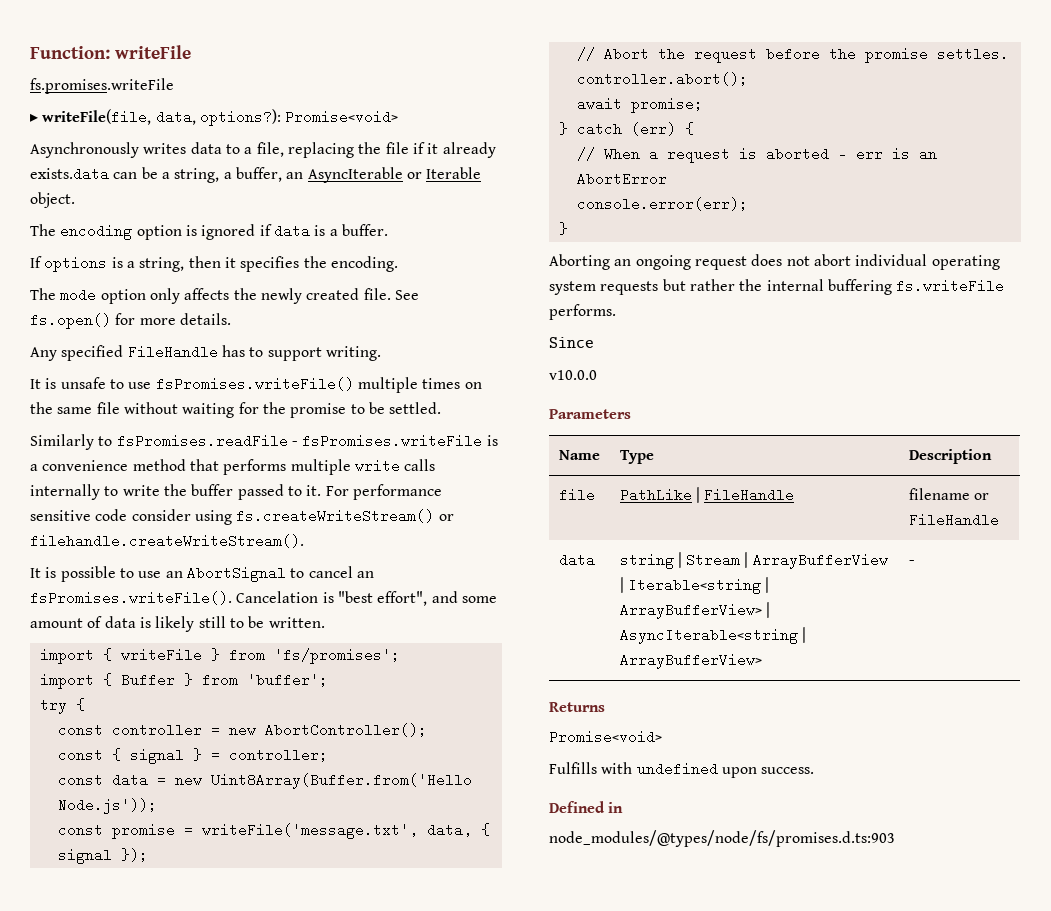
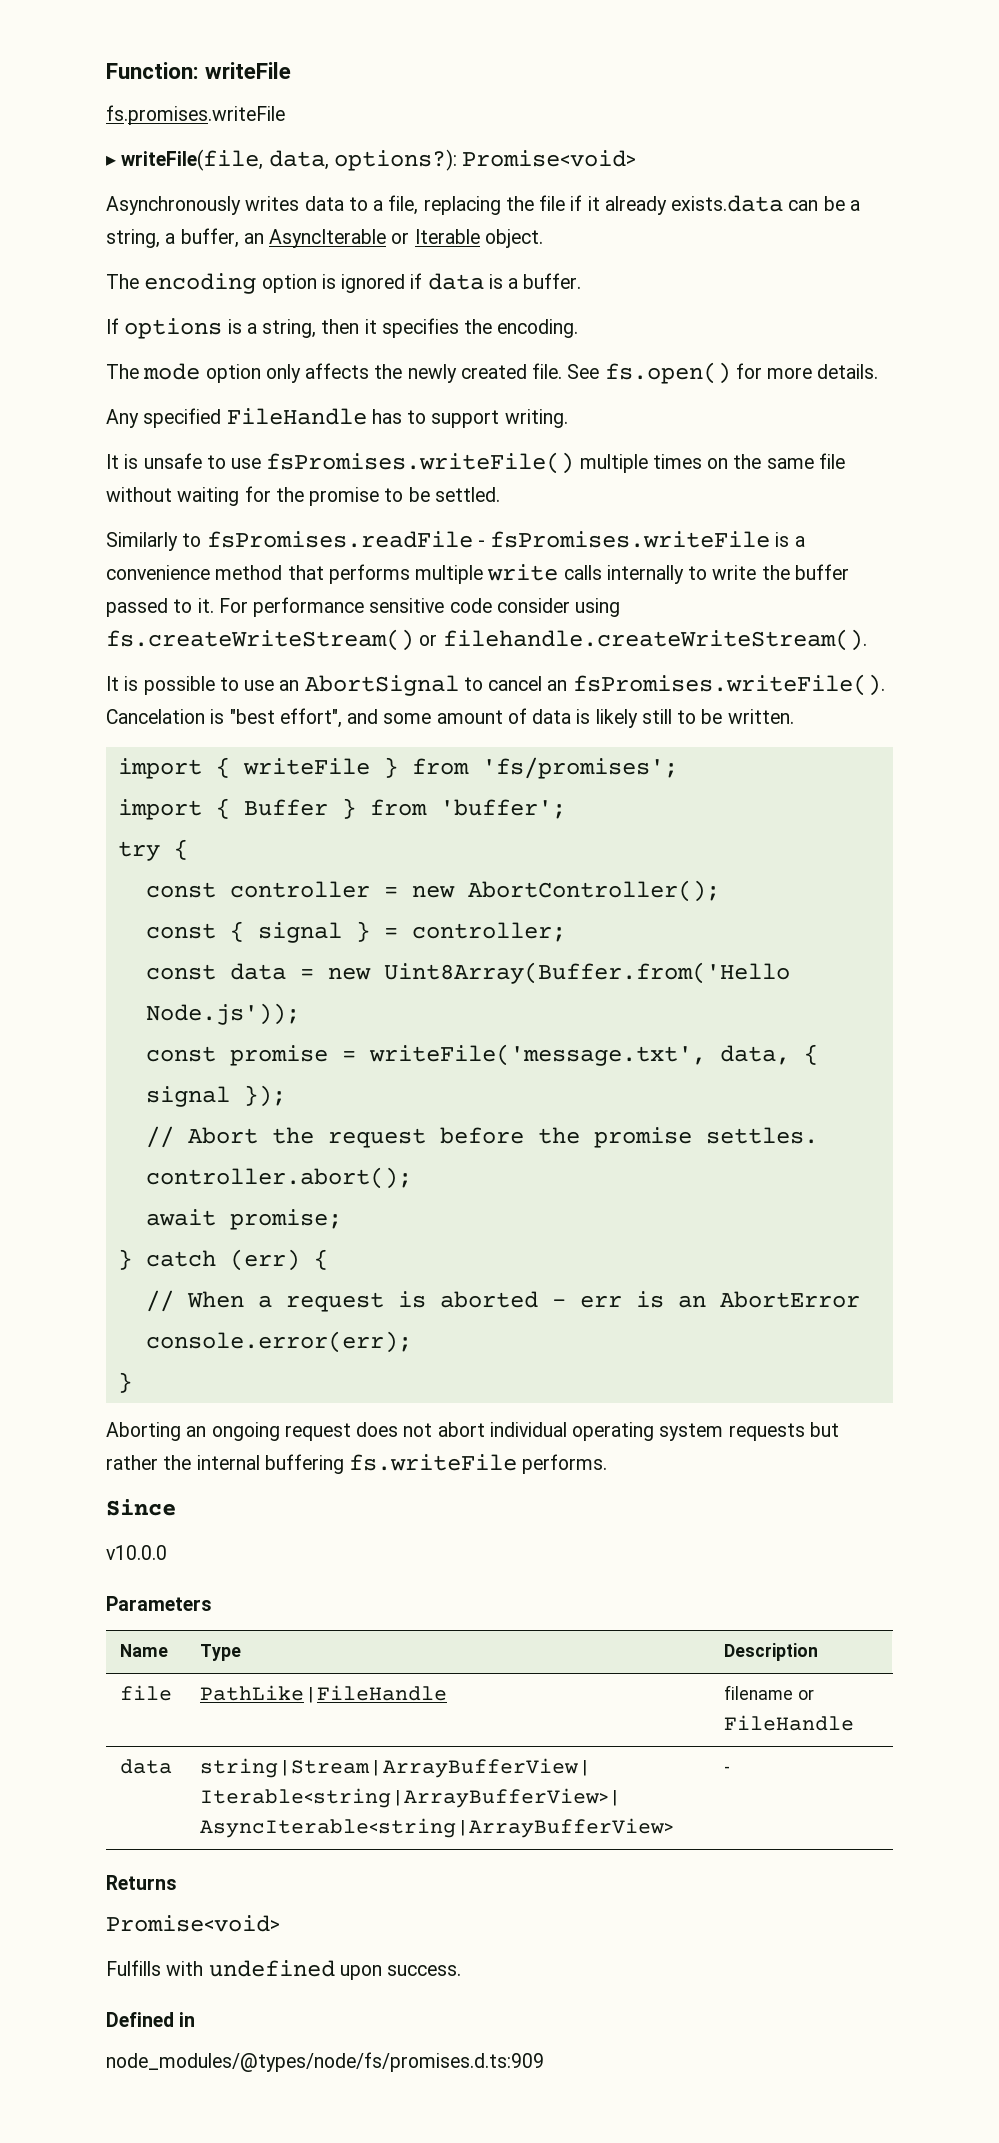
[549,830,895,847] node_modules/@types/node/fs/promises.d.ts:903 -> [106,2052,544,2072] node_modules/@types/node/fs/promises.d.ts:909

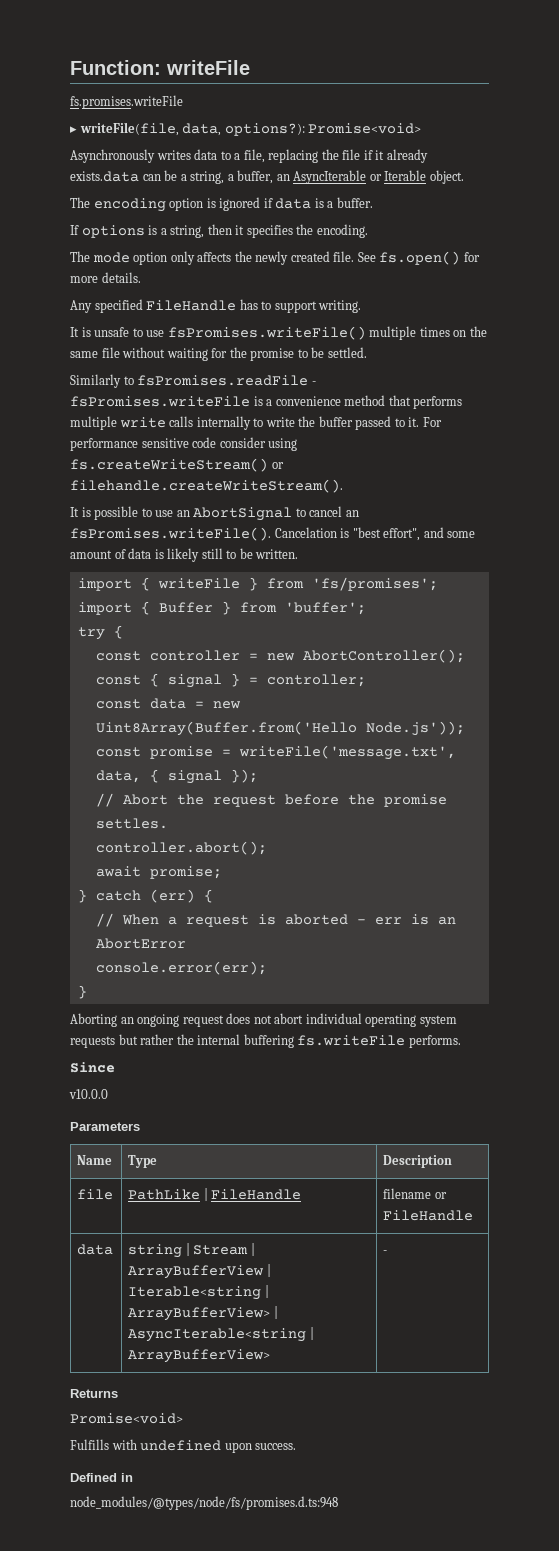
[106,2052,544,2072] node_modules/@types/node/fs/promises.d.ts:909 -> [70,1496,338,1510] node_modules/@types/node/fs/promises.d.ts:948

